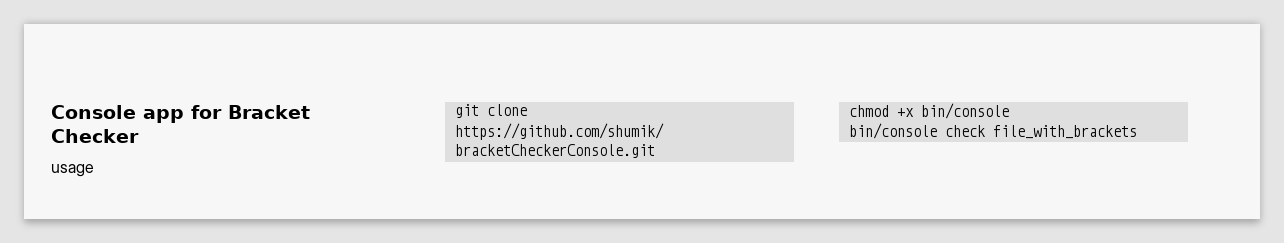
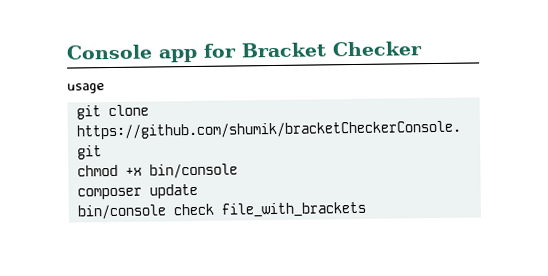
(1009, 111) none -> [76,183,198,200] // composer update

